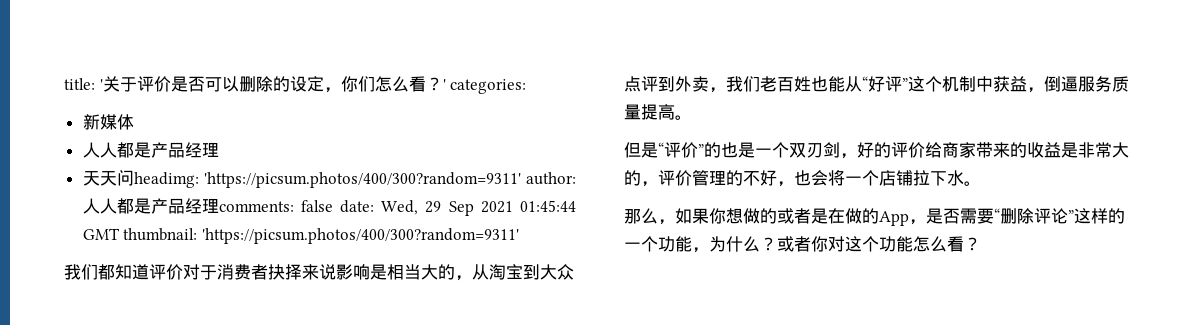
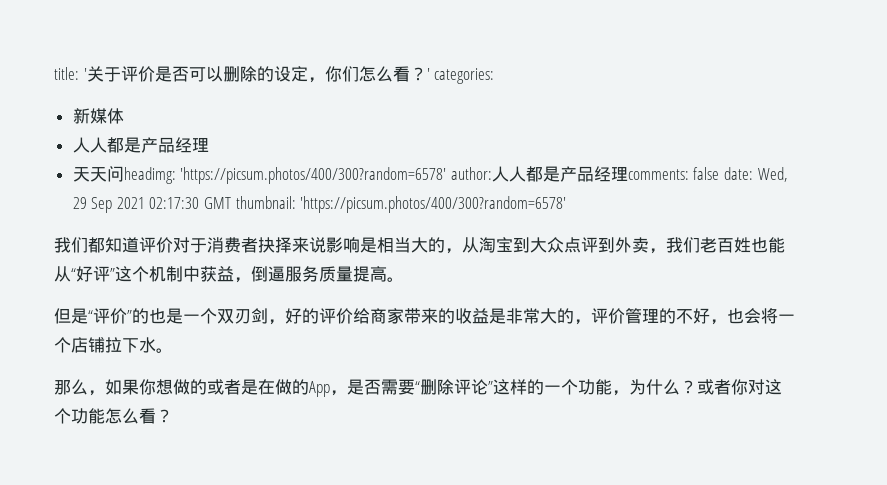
[203,172,521,188] 'https://picsum.photos/400/300?random=9311' -> [180,167,447,184] 'https://picsum.photos/400/300?random=6578'
[520,200,577,212] 01:45:44 -> [149,197,200,209] 02:17:30
[201,228,519,244] 'https://picsum.photos/400/300?random=9311' -> [300,196,567,213] 'https://picsum.photos/400/300?random=6578'

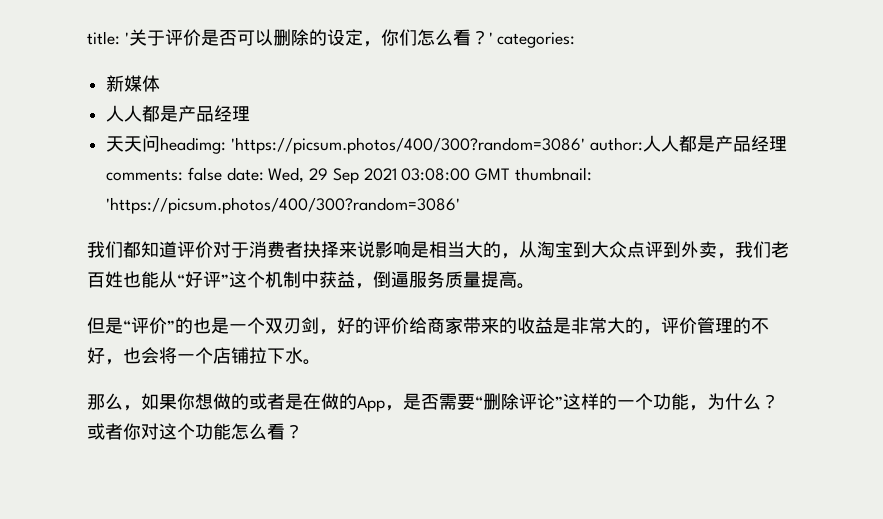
[180,167,447,184] 'https://picsum.photos/400/300?random=6578' -> [230,137,585,154] 'https://picsum.photos/400/300?random=3086'
[149,197,200,209] 02:17:30 -> [401,168,471,181] 03:08:00
[300,196,567,213] 'https://picsum.photos/400/300?random=6578' -> [106,197,461,214] 'https://picsum.photos/400/300?random=3086'

